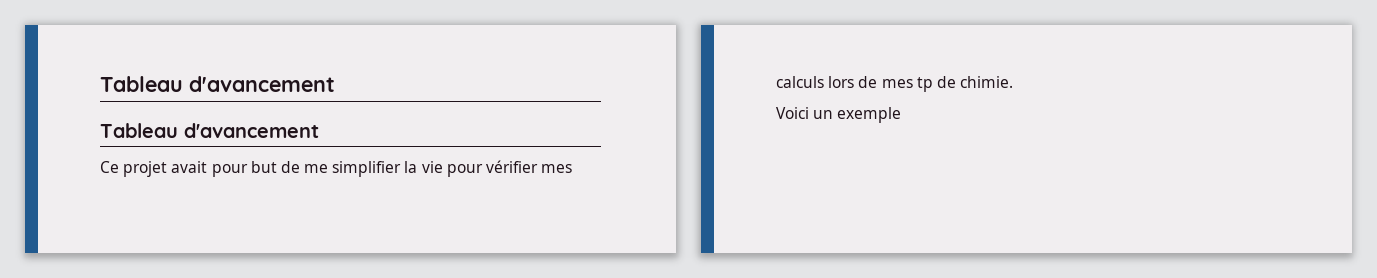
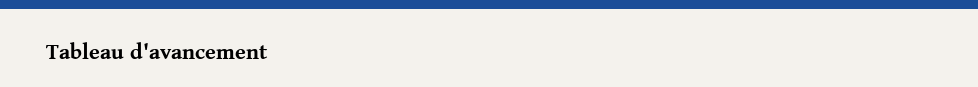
[100,76,335,92] [100,123,319,138] [100,160,573,177] [776,76,1014,92] [776,107,902,123] Tableau d'avancement // Tableau d'avancement // Ce projet avait pour but de me simplifier la vie pour vérifier mes calculs lors de mes tp de chimie. // Voici un exemple -> [46,42,268,59] Tableau d'avancement

